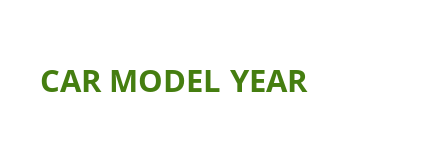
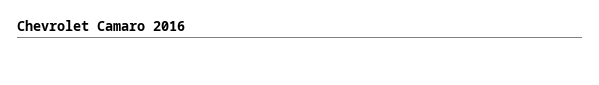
[40,70,308,92] CAR MODEL YEAR -> [17,20,185,31] Chevrolet Camaro 2016

